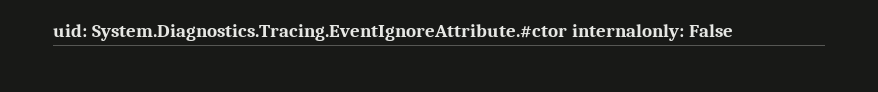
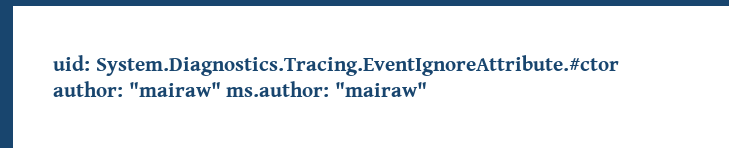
[571,24,733,41] internalonly: False -> [53,81,428,97] author: "mairaw" ms.author: "mairaw"

